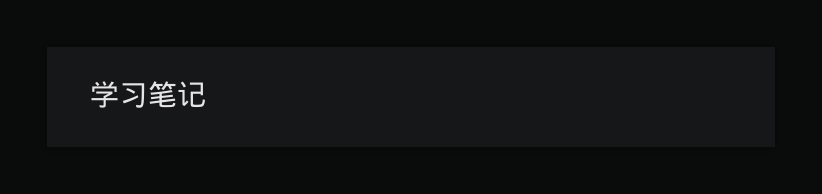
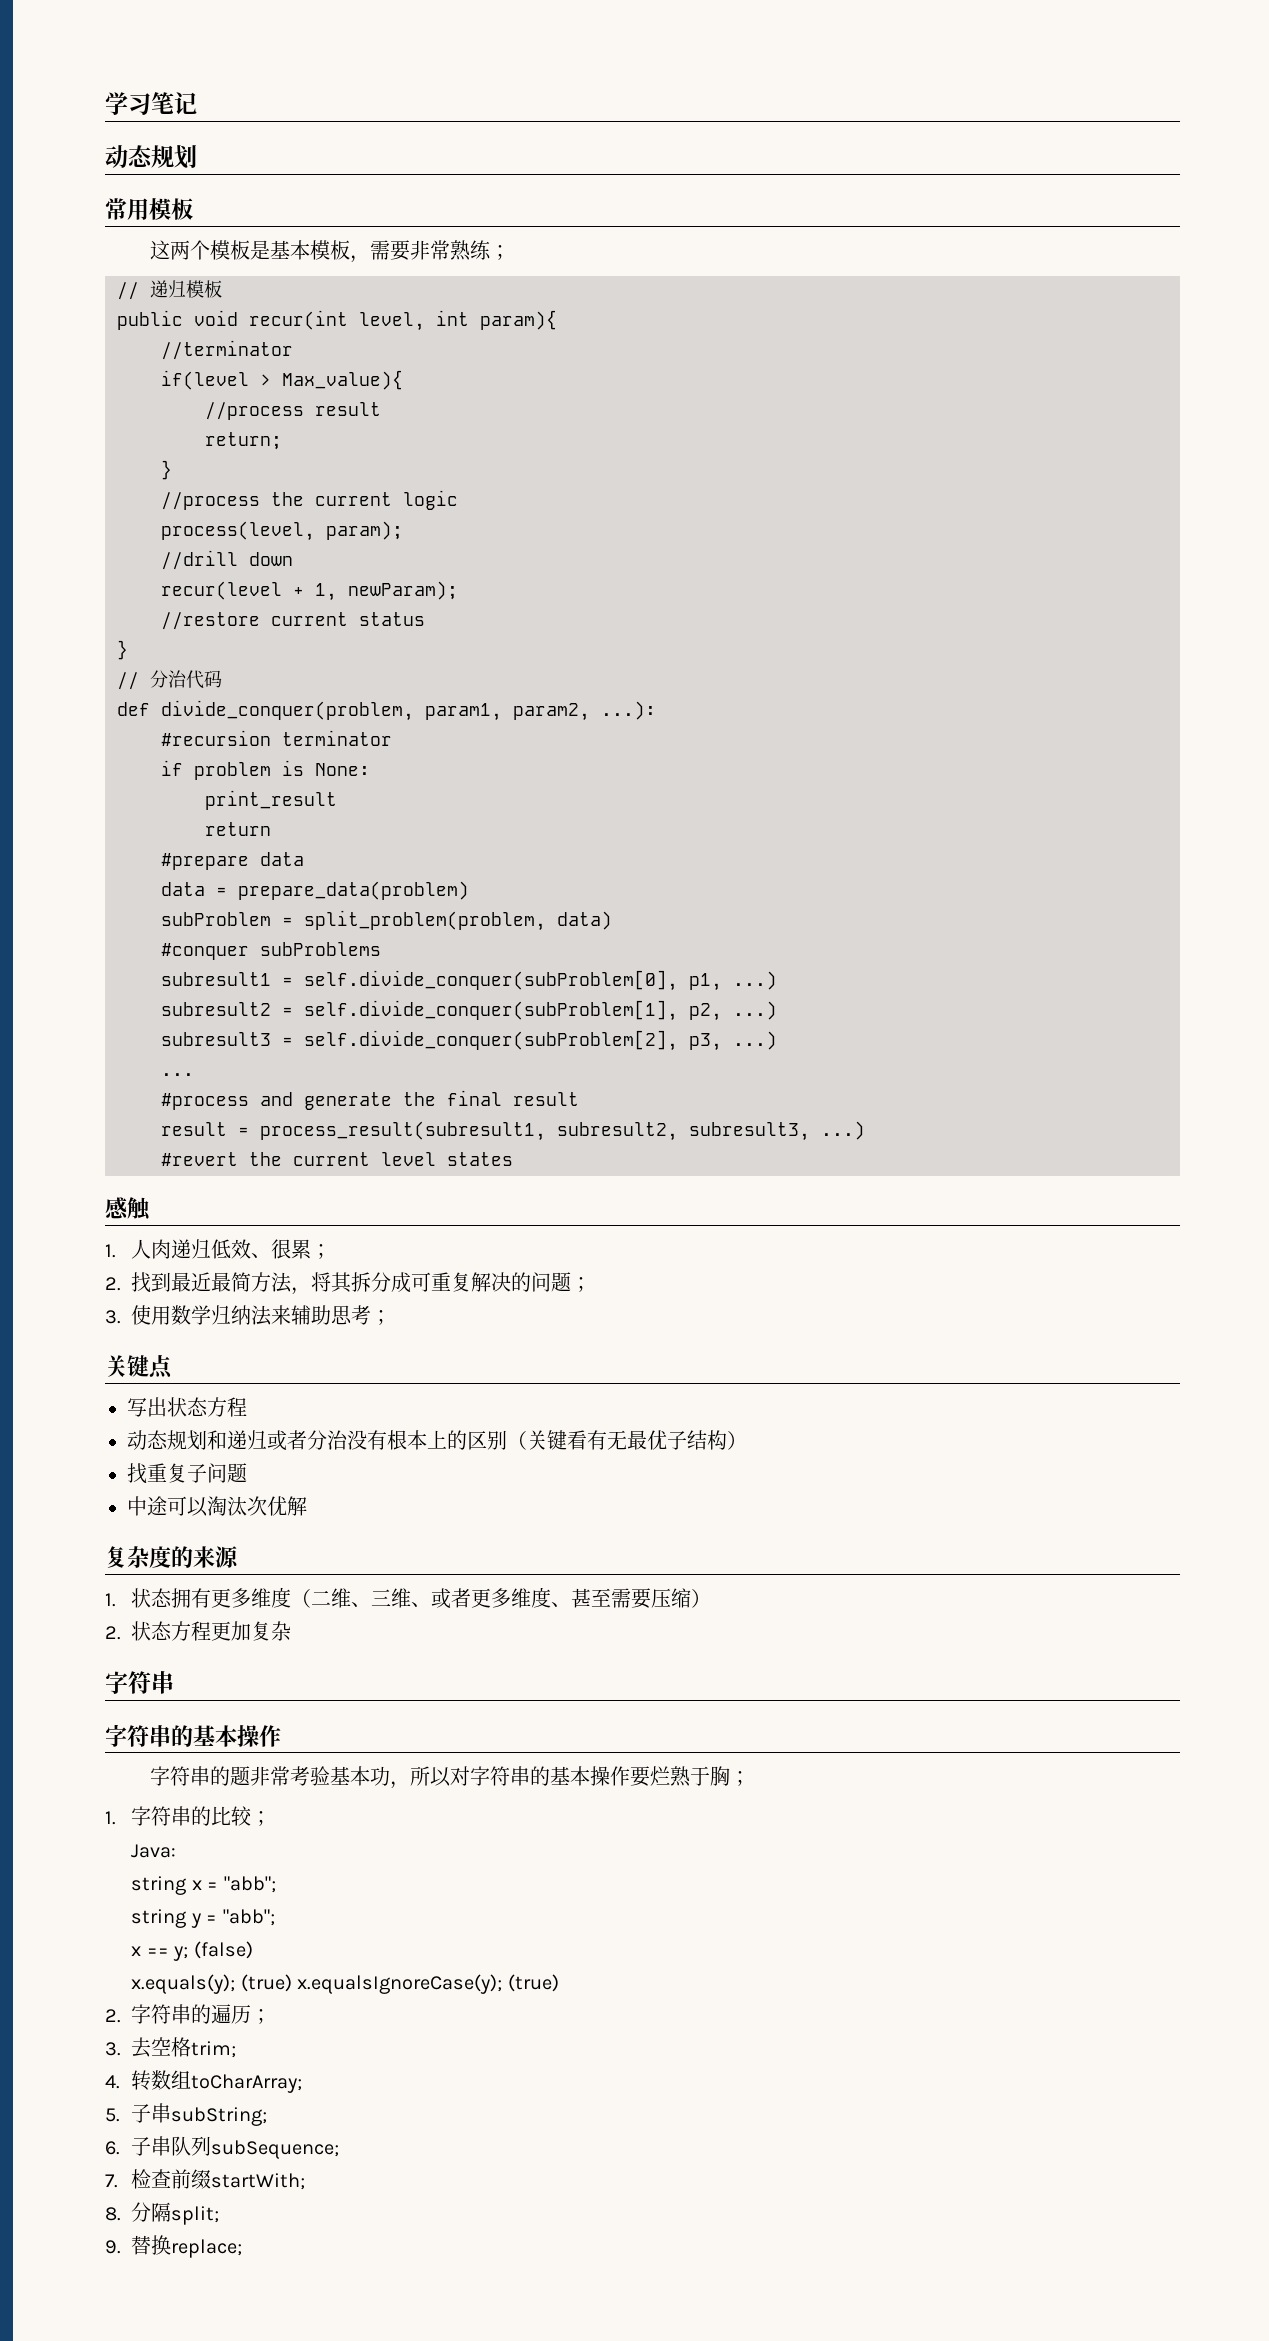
(206, 94) none -> [105,145,197,169] [105,198,193,220] [150,240,511,263] [117,280,222,300] [117,310,557,331] [161,340,293,360] [161,370,403,390] [205,402,381,420] [205,432,282,450] [161,460,172,480] [161,490,458,510] [161,521,403,541] [161,550,293,570] [161,581,458,601] [161,612,425,630] [117,640,128,660] [117,670,222,690] [117,700,656,721] [161,730,392,746] [161,760,370,780] [205,790,337,810] [205,822,271,836] [161,852,304,870] [161,881,469,900] [161,910,612,931] [161,942,381,960] [161,970,777,991] [161,1000,777,1021] [161,1030,777,1051] [161,1073,194,1076] [161,1090,579,1110] [161,1121,865,1141] [161,1152,513,1166] [105,1197,151,1221] [105,1239,332,1259] [105,1272,592,1295] [105,1305,392,1326] [105,1355,173,1379] [127,1397,247,1417] [127,1430,747,1451] [127,1463,247,1484] [127,1496,307,1517] [105,1546,239,1568] [105,1587,712,1609] [105,1621,292,1641] [105,1671,174,1694] [105,1724,281,1747] [150,1766,751,1789] [105,1806,272,1826] [131,1844,177,1858] [131,1876,276,1895] [131,1909,275,1928] [131,1941,253,1961] [131,1974,559,1994] [105,2004,272,2024] [105,2037,237,2058] [105,2070,303,2093] [105,2103,268,2126] [105,2136,340,2159] [105,2169,306,2190] [105,2202,220,2225] [105,2235,243,2258] // 动态规划 // 常用模板 // 这两个模板是基本模板，需要非常熟练； // // 递归模板 // public void recur(int level, int param){ // //terminator // if(level > Max_value){ // //process result // return; // } // //process the current logic // process(level, param); // //drill down // recur(level + 1, newParam); // //restore current status // } // // 分治代码 // def divide_conquer(problem, param1, param2, ...): // #recursion terminator // if problem is None: // print_result // return // #prepare data // data = prepare_data(problem) // subProblem = split_problem(problem, data) // #conquer subProblems // subresult1 = self.divide_conquer(subProblem[0], p1, ...) // subresult2 = self.divide_conquer(subProblem[1], p2, ...) // subresult3 = self.divide_conquer(subProblem[2], p3, ...) // ... // #process and generate the final result // result = process_result(subresult1, subresult2, subresult3, ...) // #revert the current level states // 感触 // 1.人肉递归低效、很累； // 2.找到最近最简方法，将其拆分成可重复解决的问题； // 3.使用数学归纳法来辅助思考； // 关键点 // 写出状态方程 // 动态规划和递归或者分治没有根本上的区别（关键看有无最优子结构） // 找重复子问题 // 中途可以淘汰次优解 // 复杂度的来源 // 1.状态拥有更多维度（二维、三维、或者更多维度、甚至需要压缩） // 2.状态方程更加复杂 // 字符串 // 字符串的基本操作 // 字符串的题非常考验基本功，所以对字符串的基本操作要烂熟于胸； // 1.字符串的比较； // Java: // string x = "abb"; // string y = "abb"; // x == y; (false) // x.equals(y); (true) x.equalsIgnoreCase(y); (true) // 2.字符串的遍历； // 3.去空格trim; // 4.转数组toCharArray; // 5.子串subString; // 6.子串队列subSequence; // 7.检查前缀startWith; // 8.分隔split; // 9.替换replace;

